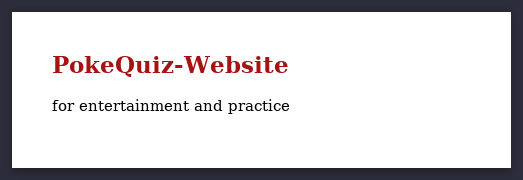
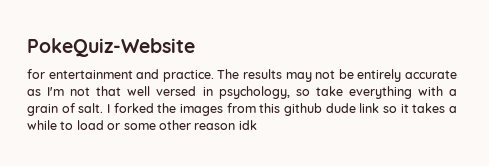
[228,99,290,114] practice -> [162,69,458,82] [27,86,457,99] [27,103,458,116] [27,120,257,130] practice. The results may not be entirely accurate as I'm not that well versed in psychology, so take everything with a grain of salt. I forked the images from this github dude link so it takes a while to load or some other reason idk

